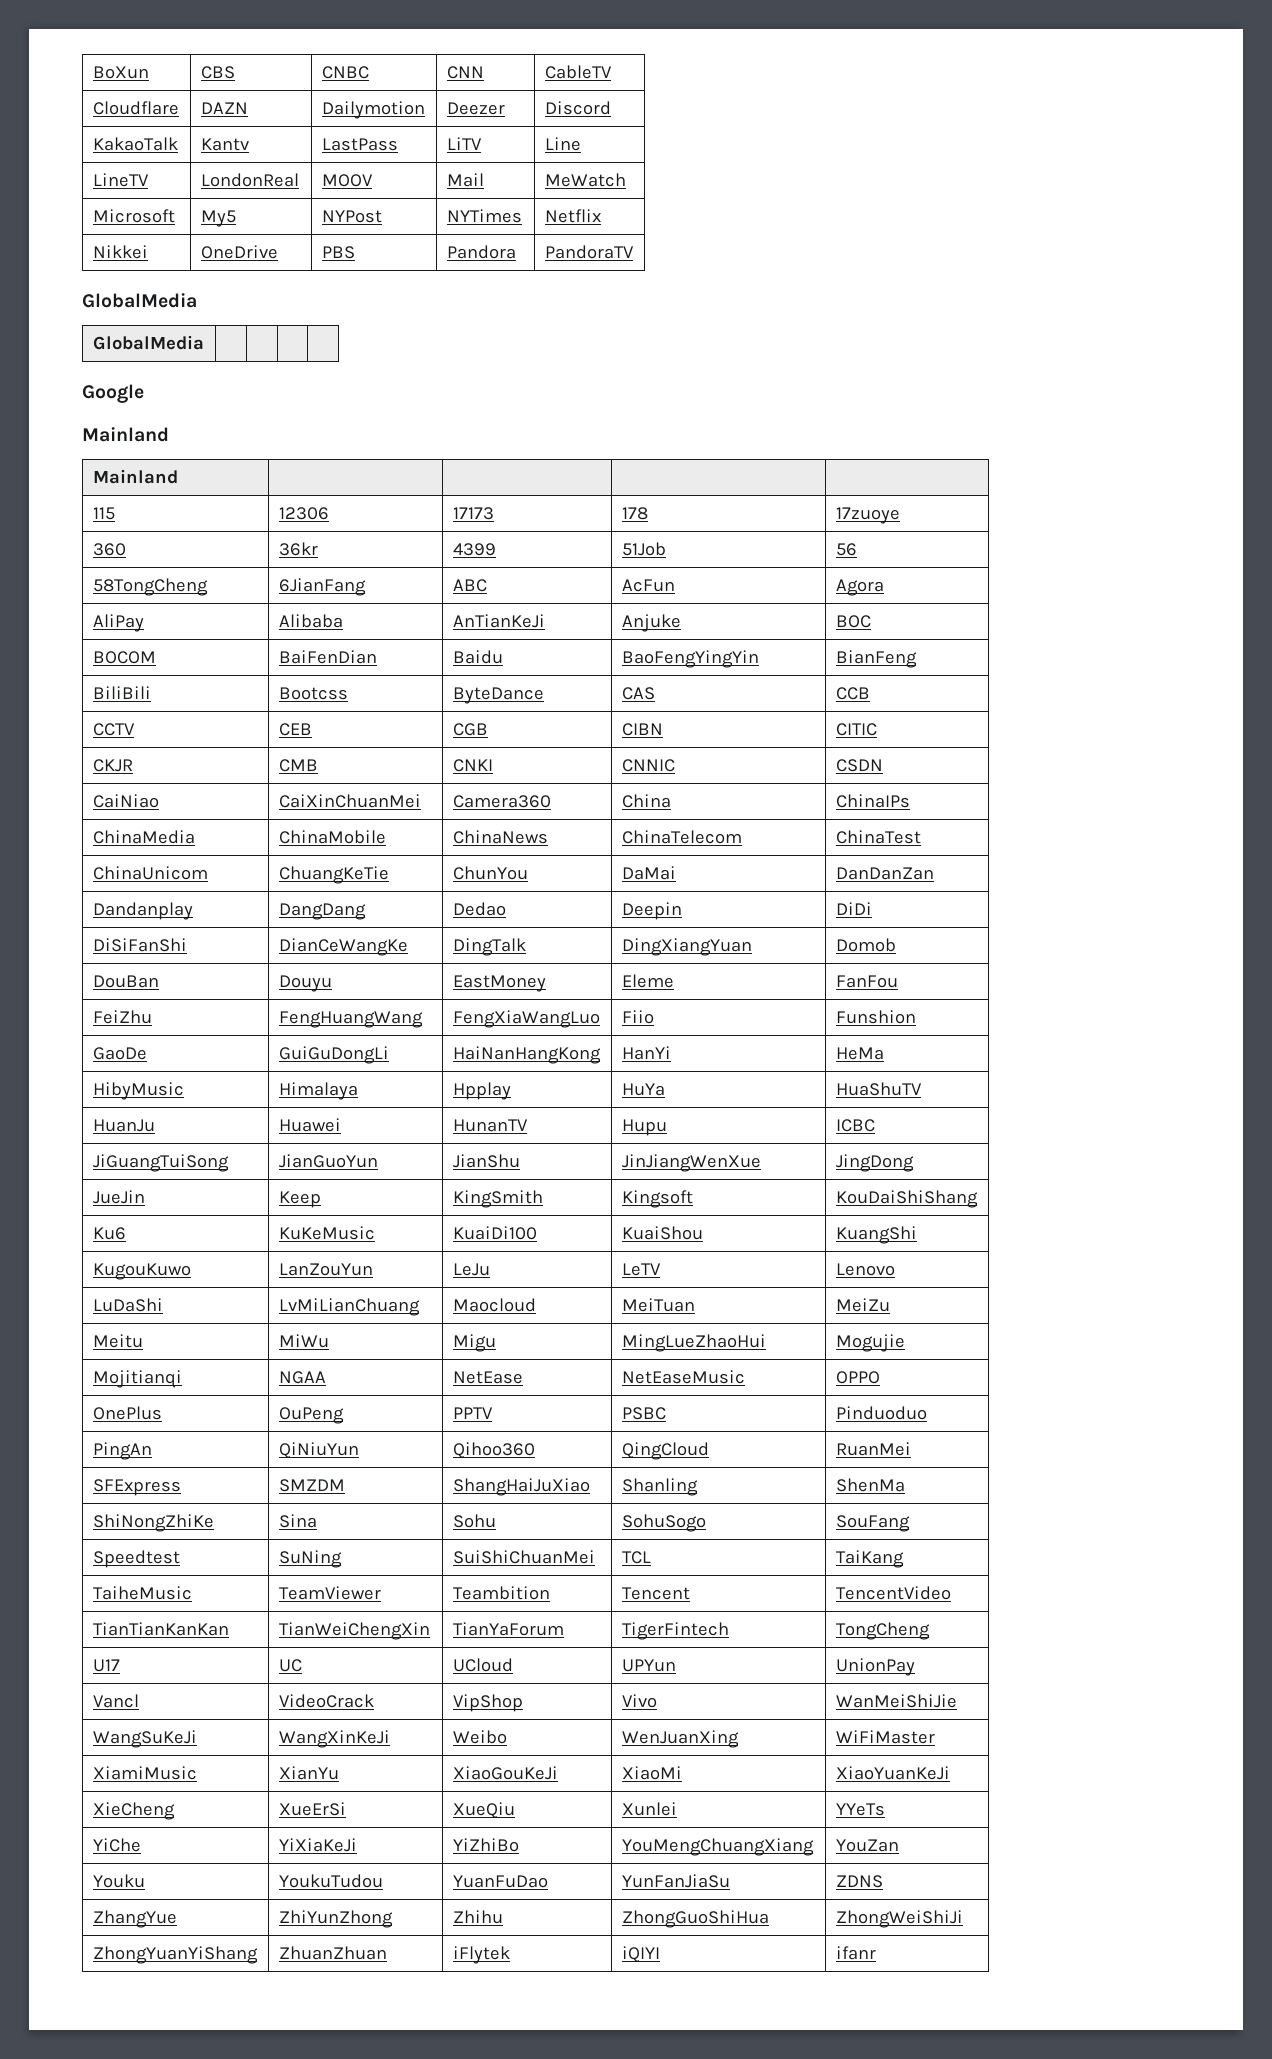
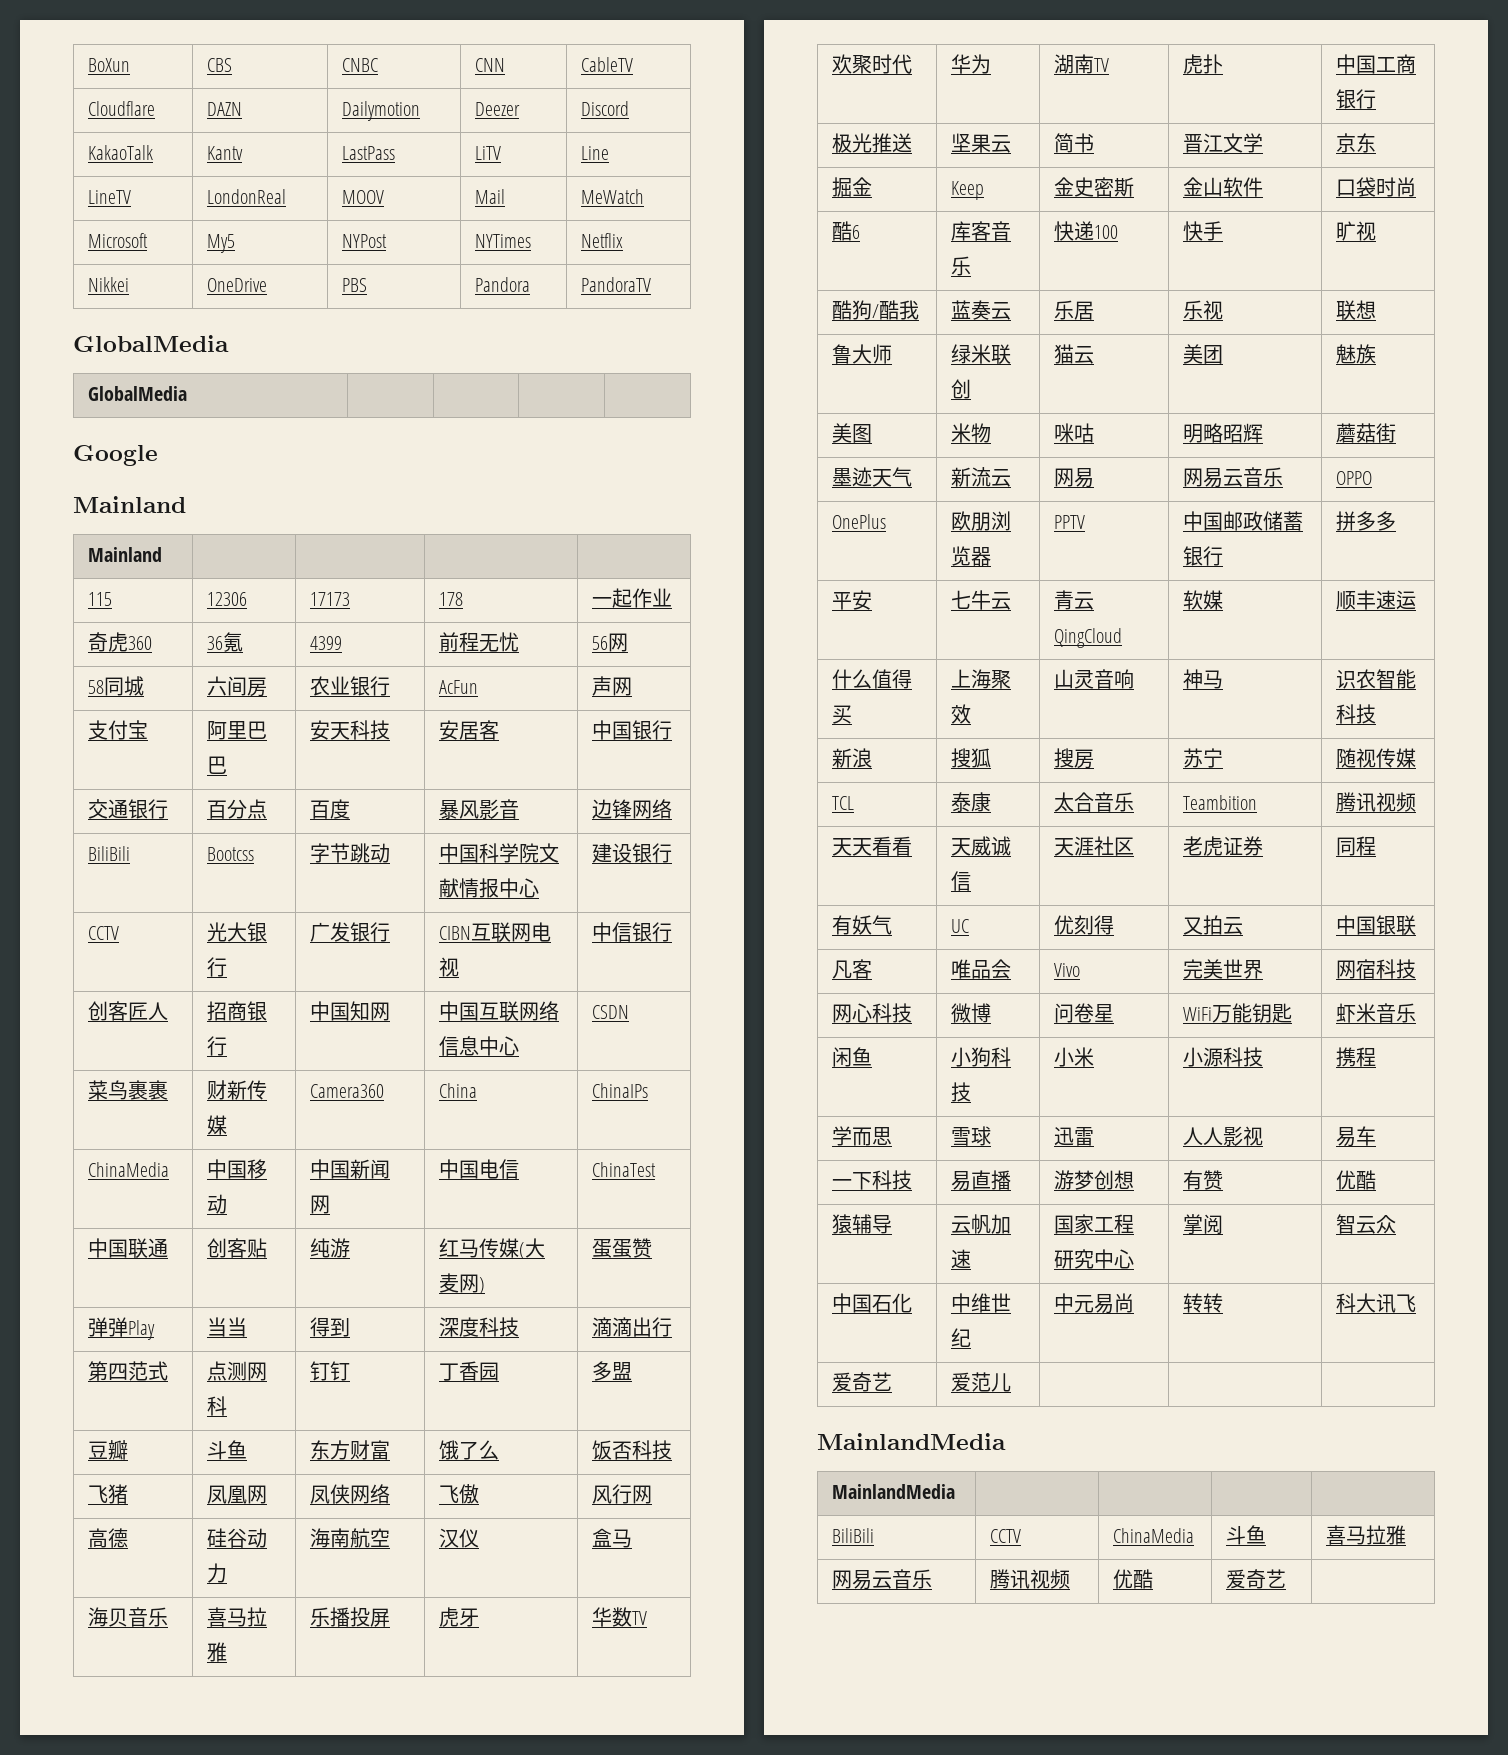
[835,507,900,524] 17zuoye // -> [592,588,673,608] [88,632,129,652] 一起作业 // 奇虎
[278,542,318,556] 36kr -> [207,632,244,652] 36氪
[621,542,666,556] 51Job -> [439,632,520,652] 前程无忧
[92,578,208,596] [278,578,366,596] [452,579,487,592] [621,579,675,592] [835,579,884,596] [92,614,144,632] [278,614,343,628] [452,614,545,628] [621,614,681,632] [835,615,871,628] [92,651,156,664] [278,650,377,664] [452,650,503,664] [621,650,759,668] [835,650,917,668] [92,686,151,699] [278,687,348,700] [452,687,544,704] [621,687,655,700] [835,687,870,700] [92,723,135,736] [278,723,312,736] [452,723,488,736] [621,723,663,736] [835,723,877,736] [92,759,133,772] [278,759,318,772] [452,759,493,772] [621,759,675,772] [835,759,883,772] [92,794,159,808] [278,794,421,808] [452,795,551,808] [621,794,671,808] [835,794,910,808] [92,830,195,844] [278,830,386,844] [452,830,548,844] [621,830,742,844] [835,830,921,844] [92,866,208,880] [278,866,389,884] [452,866,528,880] [621,866,676,880] [835,867,934,880] [92,902,193,920] [278,903,366,920] [452,902,506,916] [621,902,682,920] [835,902,872,915] [92,938,187,952] [278,938,408,956] [452,938,526,956] [621,938,752,956] [835,938,896,952] [92,975,159,988] [278,975,332,992] [452,975,546,992] [621,974,674,988] [835,975,898,988] [92,1010,152,1024] [278,1011,423,1028] [452,1010,600,1028] [621,1010,654,1024] [835,1010,916,1024] [92,1047,147,1060] [278,1046,389,1064] [452,1046,601,1064] [621,1046,671,1060] [835,1047,884,1060] [92,1082,184,1100] [278,1082,358,1100] [452,1082,511,1100] [621,1083,665,1096] [835,1082,922,1096] [92,1119,155,1132] [278,1118,341,1132] [452,1119,528,1132] [621,1119,667,1136] [835,1119,875,1132] [92,1154,229,1172] [278,1154,378,1168] [452,1154,520,1168] [621,1154,761,1172] [835,1154,914,1172] [92,1190,145,1204] [278,1191,321,1208] [452,1190,543,1208] [621,1190,693,1208] [835,1190,978,1208] [92,1227,126,1240] [278,1226,375,1240] [452,1226,537,1240] [621,1226,703,1240] [835,1226,917,1244] [92,1263,191,1280] [278,1263,373,1276] [452,1263,490,1276] [621,1263,661,1276] [835,1263,895,1276] [92,1298,163,1312] [278,1298,420,1316] [452,1298,536,1312] [621,1298,695,1312] [835,1298,890,1312] [92,1334,143,1348] [278,1334,329,1348] [452,1334,496,1352] [621,1334,766,1352] [835,1334,905,1352] [92,1370,182,1388] [278,1371,326,1384] [452,1371,523,1384] [621,1370,745,1384] // 58TongCheng | 6JianFang | ABC | AcFun | Agora // AliPay | Alibaba | AnTianKeJi | Anjuke | BOC // BOCOM | BaiFenDian | Baidu | BaoFengYingYin | BianFeng // BiliBili | Bootcss | ByteDance | CAS | CCB // CCTV | CEB | CGB | CIBN | CITIC // CKJR | CMB | CNKI | CNNIC | CSDN // CaiNiao | CaiXinChuanMei | Camera360 | China | ChinaIPs // ChinaMedia | ChinaMobile | ChinaNews | ChinaTelecom | ChinaTest // ChinaUnicom | ChuangKeTie | ChunYou | DaMai | DanDanZan // Dandanplay | DangDang | Dedao | Deepin | DiDi // DiSiFanShi | DianCeWangKe | DingTalk | DingXiangYuan | Domob // DouBan | Douyu | EastMoney | Eleme | FanFou // FeiZhu | FengHuangWang | FengXiaWangLuo | Fiio | Funshion // GaoDe | GuiGuDongLi | HaiNanHangKong | HanYi | HeMa // HibyMusic | Himalaya | Hpplay | HuYa | HuaShuTV // HuanJu | Huawei | HunanTV | Hupu | ICBC // JiGuangTuiSong | JianGuoYun | JianShu | JinJiangWenXue | JingDong // JueJin | Keep | KingSmith | Kingsoft | KouDaiShiShang // Ku6 | KuKeMusic | KuaiDi100 | KuaiShou | KuangShi // KugouKuwo | LanZouYun | LeJu | LeTV | Lenovo // LuDaShi | LvMiLianChuang | Maocloud | MeiTuan | MeiZu // Meitu | MiWu | Migu | MingLueZhaoHui | Mogujie // Mojitianqi | NGAA | NetEase | NetEaseMusic -> [608,633,629,652] [88,676,145,696] [207,676,268,697] [310,676,391,696] [439,680,479,694] [592,676,633,696] [88,720,149,740] [207,720,268,740] [207,756,228,774] [310,720,391,740] [439,720,500,740] [592,720,673,740] [88,799,169,819] [207,799,268,819] [310,799,351,819] [439,799,520,819] [592,799,673,819] [88,846,131,861] [207,847,255,861] [310,843,391,863] [439,843,560,863] [439,878,540,898] [592,843,673,863] [88,926,120,940] [207,922,268,942] [207,957,228,977] [310,922,391,942] [439,922,552,943] [439,957,460,977] [592,922,673,942] [88,1001,169,1021] [207,1001,268,1021] [207,1036,228,1056] [310,1001,391,1021] [439,1001,560,1022] [439,1036,520,1056] [592,1005,630,1019] [88,1080,169,1100] [207,1080,268,1100] [207,1115,228,1135] [310,1084,385,1098] [439,1083,478,1098] [592,1083,649,1098] [88,1162,170,1177] [207,1159,268,1179] [207,1194,228,1214] [310,1159,391,1179] [310,1195,331,1214] [439,1159,520,1179] [592,1162,657,1177] [88,1238,169,1259] [207,1238,268,1258] [310,1238,351,1258] [439,1238,546,1259] [439,1273,486,1294] [592,1238,653,1258] [88,1317,156,1340] [207,1317,248,1337] [310,1317,351,1337] [439,1317,520,1337] [592,1317,673,1337] [88,1361,169,1381] [207,1361,268,1381] [207,1396,228,1416] [310,1361,351,1381] [439,1361,500,1381] [592,1361,633,1381] [88,1440,129,1460] [207,1440,248,1460] [310,1440,391,1460] [439,1440,500,1460] [592,1440,673,1460] [88,1484,129,1504] [207,1485,268,1504] [310,1484,391,1504] [439,1484,480,1504] [592,1484,653,1504] [88,1528,129,1548] [207,1528,268,1548] [207,1563,228,1583] [310,1528,391,1548] [439,1528,480,1548] [592,1528,633,1548] [88,1607,169,1627] [207,1607,268,1627] [207,1642,228,1662] [310,1607,391,1627] [439,1607,480,1627] [592,1607,648,1627] [832,54,913,74] [951,54,992,74] [1054,54,1110,74] [1183,54,1224,74] [1336,54,1417,74] [1336,89,1377,109] [832,133,913,153] [951,133,1012,153] [1054,133,1095,153] [1183,133,1264,153] [1336,133,1377,153] [832,177,873,197] [951,181,985,200] [1054,177,1135,197] [1183,177,1264,197] [1336,177,1417,197] [832,221,861,241] [951,221,1012,241] [951,256,972,276] [1054,221,1119,241] [1183,221,1224,241] [1336,221,1377,241] [832,300,920,320] [951,300,1012,320] [1054,300,1095,320] [1183,300,1224,320] [1336,300,1377,321] [832,344,893,364] [951,344,1012,365] [951,379,972,399] [1054,344,1095,364] [1183,344,1224,364] [1336,344,1377,364] [832,423,873,443] [951,423,992,443] [1054,423,1095,443] [1183,423,1264,443] [1336,423,1397,443] [832,467,913,487] [951,467,1012,487] [1054,468,1095,488] [1183,467,1284,488] 网 // 58同城 | 六间房 | 农业银行 | AcFun | 声网 // 支付宝 | 阿里巴巴 | 安天科技 | 安居客 | 中国银行 // 交通银行 | 百分点 | 百度 | 暴风影音 | 边锋网络 // BiliBili | Bootcss | 字节跳动 | 中国科学院文献情报中心 | 建设银行 // CCTV | 光大银行 | 广发银行 | CIBN互联网电视 | 中信银行 // 创客匠人 | 招商银行 | 中国知网 | 中国互联网络信息中心 | CSDN // 菜鸟裹裹 | 财新传媒 | Camera360 | China | ChinaIPs // ChinaMedia | 中国移动 | 中国新闻网 | 中国电信 | ChinaTest // 中国联通 | 创客贴 | 纯游 | 红马传媒(大麦网) | 蛋蛋赞 // 弹弹Play | 当当 | 得到 | 深度科技 | 滴滴出行 // 第四范式 | 点测网科 | 钉钉 | 丁香园 | 多盟 // 豆瓣 | 斗鱼 | 东方财富 | 饿了么 | 饭否科技 // 飞猪 | 凤凰网 | 凤侠网络 | 飞傲 | 风行网 // 高德 | 硅谷动力 | 海南航空 | 汉仪 | 盒马 // 海贝音乐 | 喜马拉雅 | 乐播投屏 | 虎牙 | 华数TV // 欢聚时代 | 华为 | 湖南TV | 虎扑 | 中国工商银行 // 极光推送 | 坚果云 | 简书 | 晋江文学 | 京东 // 掘金 | Keep | 金史密斯 | 金山软件 | 口袋时尚 // 酷6 | 库客音乐 | 快递100 | 快手 | 旷视 // 酷狗/酷我 | 蓝奏云 | 乐居 | 乐视 | 联想 // 鲁大师 | 绿米联创 | 猫云 | 美团 | 魅族 // 美图 | 米物 | 咪咕 | 明略昭辉 | 蘑菇街 // 墨迹天气 | 新流云 | 网易 | 网易云音乐
[278,1407,344,1424] OuPeng -> [951,511,1012,531] [951,546,992,566] 欧朋浏览器
[621,1407,666,1420] [835,1406,927,1420] [92,1442,152,1460] [278,1442,359,1459] [452,1442,535,1459] [621,1442,709,1460] [835,1442,911,1456] [92,1479,181,1496] [278,1479,345,1492] [452,1478,590,1496] [621,1478,698,1496] [835,1478,905,1492] [92,1514,214,1532] [278,1514,317,1528] [452,1514,496,1528] [621,1514,706,1532] [835,1515,910,1532] [92,1550,180,1568] [278,1550,342,1568] [452,1550,595,1564] [621,1551,651,1564] [835,1550,904,1568] [92,1586,192,1600] [278,1586,381,1600] [452,1586,550,1600] [621,1587,690,1600] [835,1586,951,1600] [92,1622,229,1636] [278,1622,430,1640] [452,1622,564,1636] [621,1622,729,1640] [835,1622,930,1640] [92,1659,120,1672] [278,1659,302,1672] [452,1658,513,1672] [621,1659,676,1672] [835,1658,915,1676] [92,1694,139,1708] [278,1694,374,1708] [452,1694,523,1712] [621,1694,657,1708] [835,1694,957,1708] [92,1730,197,1748] [278,1730,390,1748] [452,1730,507,1744] [621,1730,739,1748] [835,1730,935,1744] [92,1766,197,1780] [278,1766,339,1780] [452,1766,558,1780] [621,1766,682,1780] [835,1766,950,1780] [92,1802,175,1820] [278,1802,346,1816] [452,1802,515,1819] [621,1802,677,1816] [835,1803,885,1816] [92,1838,141,1852] [278,1838,357,1852] [452,1838,519,1852] [621,1838,814,1856] [835,1839,899,1852] [92,1874,145,1888] [278,1874,383,1888] [452,1875,548,1888] [621,1874,730,1888] [835,1875,883,1888] [92,1910,177,1928] [278,1910,393,1928] [452,1910,503,1924] [621,1910,769,1928] [835,1910,963,1928] [92,1946,258,1964] [278,1946,387,1960] [452,1946,510,1964] [621,1946,660,1963] [835,1946,876,1960] PSBC | Pinduoduo // PingAn | QiNiuYun | Qihoo360 | QingCloud | RuanMei // SFExpress | SMZDM | ShangHaiJuXiao | Shanling | ShenMa // ShiNongZhiKe | Sina | Sohu | SohuSogo | SouFang // Speedtest | SuNing | SuiShiChuanMei | TCL | TaiKang // TaiheMusic | TeamViewer | Teambition | Tencent | TencentVideo // TianTianKanKan | TianWeiChengXin | TianYaForum | TigerFintech | TongCheng // U17 | UC | UCloud | UPYun | UnionPay // Vancl | VideoCrack | VipShop | Vivo | WanMeiShiJie // WangSuKeJi | WangXinKeJi | Weibo | WenJuanXing | WiFiMaster // XiamiMusic | XianYu | XiaoGouKeJi | XiaoMi | XiaoYuanKeJi // XieCheng | XueErSi | XueQiu | Xunlei | YYeTs // YiChe | YiXiaKeJi | YiZhiBo | YouMengChuangXiang | YouZan // Youku | YoukuTudou | YuanFuDao | YunFanJiaSu | ZDNS // ZhangYue | ZhiYunZhong | Zhihu | ZhongGuoShiHua | ZhongWeiShiJi // ZhongYuanYiShang | ZhuanZhuan | iFlytek | iQIYI | ifanr -> [1183,511,1304,531] [1183,546,1224,566] [1336,511,1397,531] [832,590,873,610] [951,590,1012,610] [1054,590,1095,610] [1054,628,1123,648] [1183,590,1224,610] [1336,590,1417,610] [832,669,913,689] [832,705,853,724] [951,669,1012,689] [951,704,972,724] [1054,669,1135,689] [1183,669,1224,689] [1336,669,1417,689] [1336,704,1377,724] [832,748,873,768] [951,748,992,768] [1054,748,1095,769] [1183,748,1224,768] [1336,748,1417,768] [832,796,855,810] [951,792,992,812] [1054,792,1135,812] [1183,795,1258,810] [1336,792,1417,812] [832,836,913,856] [951,836,1012,856] [951,871,972,891] [1054,836,1135,856] [1183,836,1264,856] [1336,836,1377,856] [832,915,893,935] [951,919,970,933] [1054,915,1115,935] [1183,915,1244,935] [1336,915,1417,936] [832,959,873,979] [951,959,1012,979] [1054,963,1081,977] [1183,959,1264,979] [1336,959,1417,979] [832,1003,913,1023] [951,1003,992,1023] [1054,1003,1115,1023] [1183,1003,1293,1023] [1336,1003,1417,1023] [832,1047,873,1067] [951,1047,1012,1067] [951,1082,972,1102] [1054,1047,1095,1067] [1183,1047,1264,1067] [1336,1047,1377,1067] [832,1126,893,1146] [951,1126,992,1146] [1054,1127,1095,1146] [1183,1126,1264,1146] [1336,1126,1377,1147] [832,1170,913,1190] [951,1170,1012,1191] [1054,1170,1135,1190] [1183,1170,1224,1190] [1336,1170,1377,1190] [832,1214,893,1234] [951,1214,1012,1234] [951,1249,972,1269] [1054,1214,1135,1234] [1054,1249,1135,1269] [1183,1214,1224,1234] [1336,1214,1397,1234] [832,1293,913,1313] [951,1293,1012,1313] [951,1328,972,1347] [1054,1293,1135,1314] [1183,1293,1224,1313] [1336,1293,1417,1313] [832,1372,893,1392] [951,1372,1012,1392] [817,1433,1006,1450] [832,1484,956,1499] [832,1528,875,1543] [990,1529,1022,1543] [1113,1528,1195,1543] [1226,1525,1267,1545] [1326,1525,1407,1545] [832,1569,933,1590] [990,1569,1071,1589] [1113,1569,1154,1589] [1226,1569,1287,1589] 中国邮政储蓄银行 | 拼多多 // 平安 | 七牛云 | 青云QingCloud | 软媒 | 顺丰速运 // 什么值得买 | 上海聚效 | 山灵音响 | 神马 | 识农智能科技 // 新浪 | 搜狐 | 搜房 | 苏宁 | 随视传媒 // TCL | 泰康 | 太合音乐 | Teambition | 腾讯视频 // 天天看看 | 天威诚信 | 天涯社区 | 老虎证券 | 同程 // 有妖气 | UC | 优刻得 | 又拍云 | 中国银联 // 凡客 | 唯品会 | Vivo | 完美世界 | 网宿科技 // 网心科技 | 微博 | 问卷星 | WiFi万能钥匙 | 虾米音乐 // 闲鱼 | 小狗科技 | 小米 | 小源科技 | 携程 // 学而思 | 雪球 | 迅雷 | 人人影视 | 易车 // 一下科技 | 易直播 | 游梦创想 | 有赞 | 优酷 // 猿辅导 | 云帆加速 | 国家工程研究中心 | 掌阅 | 智云众 // 中国石化 | 中维世纪 | 中元易尚 | 转转 | 科大讯飞 // 爱奇艺 | 爱范儿 | | | // MainlandMedia // MainlandMedia | | | | // BiliBili | CCTV | ChinaMedia | 斗鱼 | 喜马拉雅 // 网易云音乐 | 腾讯视频 | 优酷 | 爱奇艺 |

